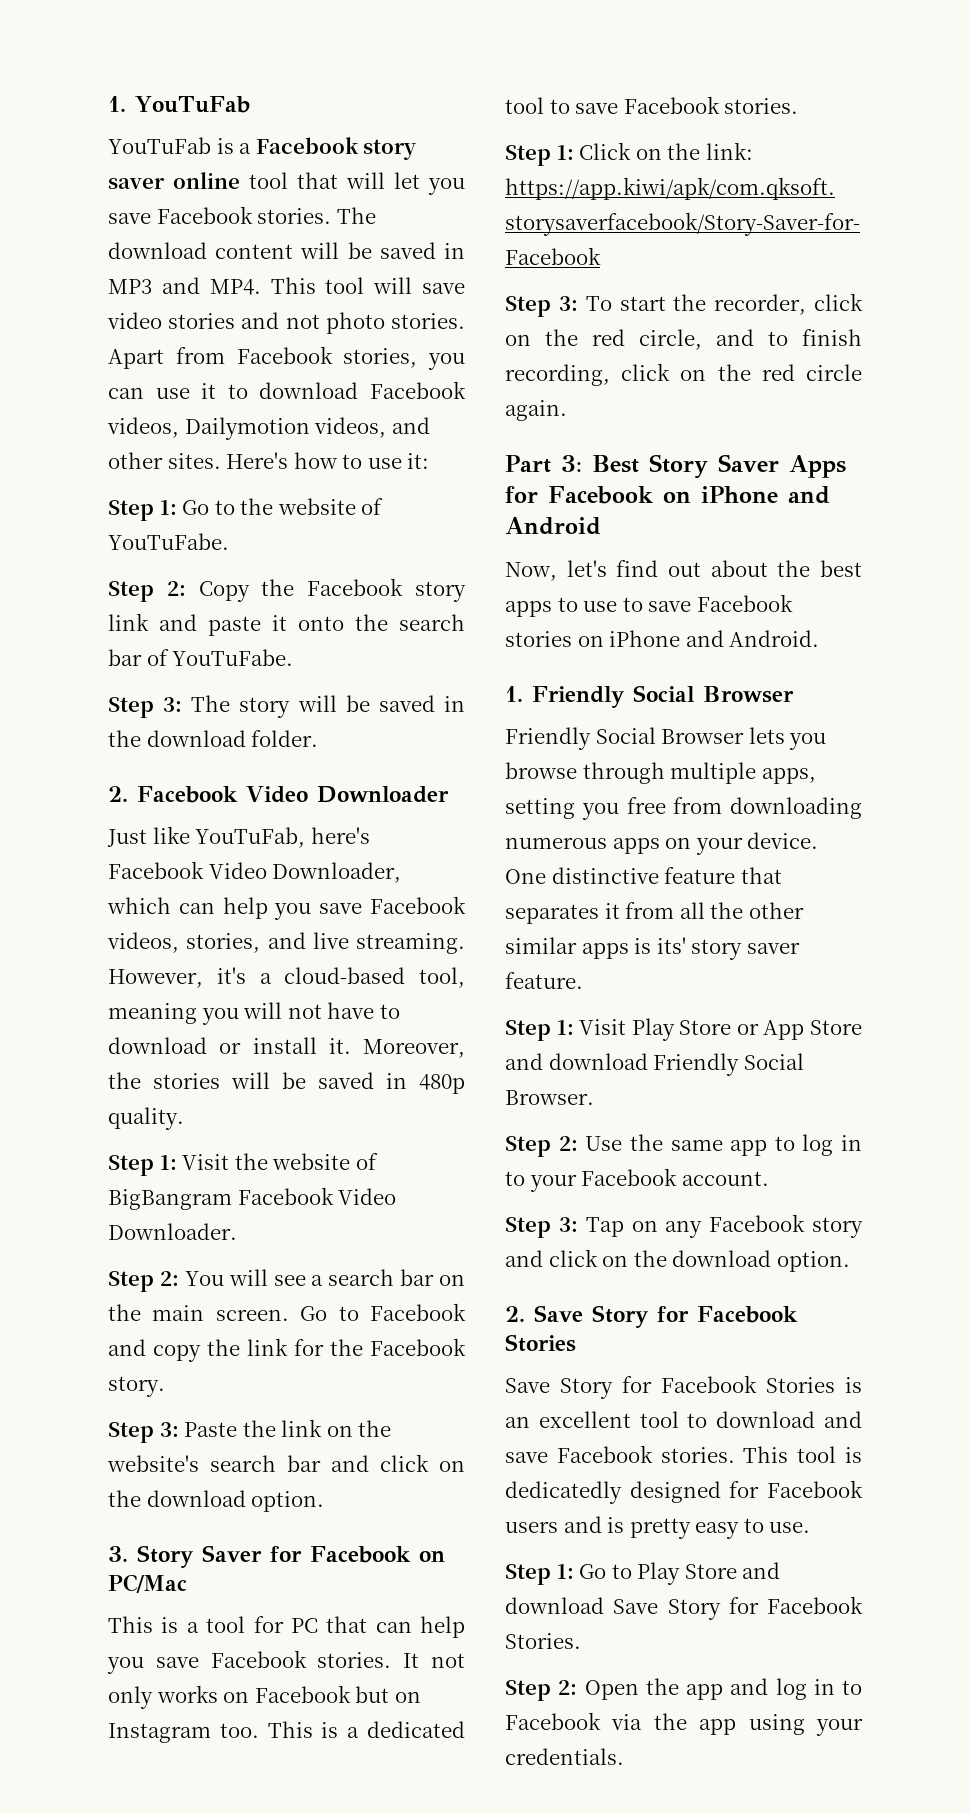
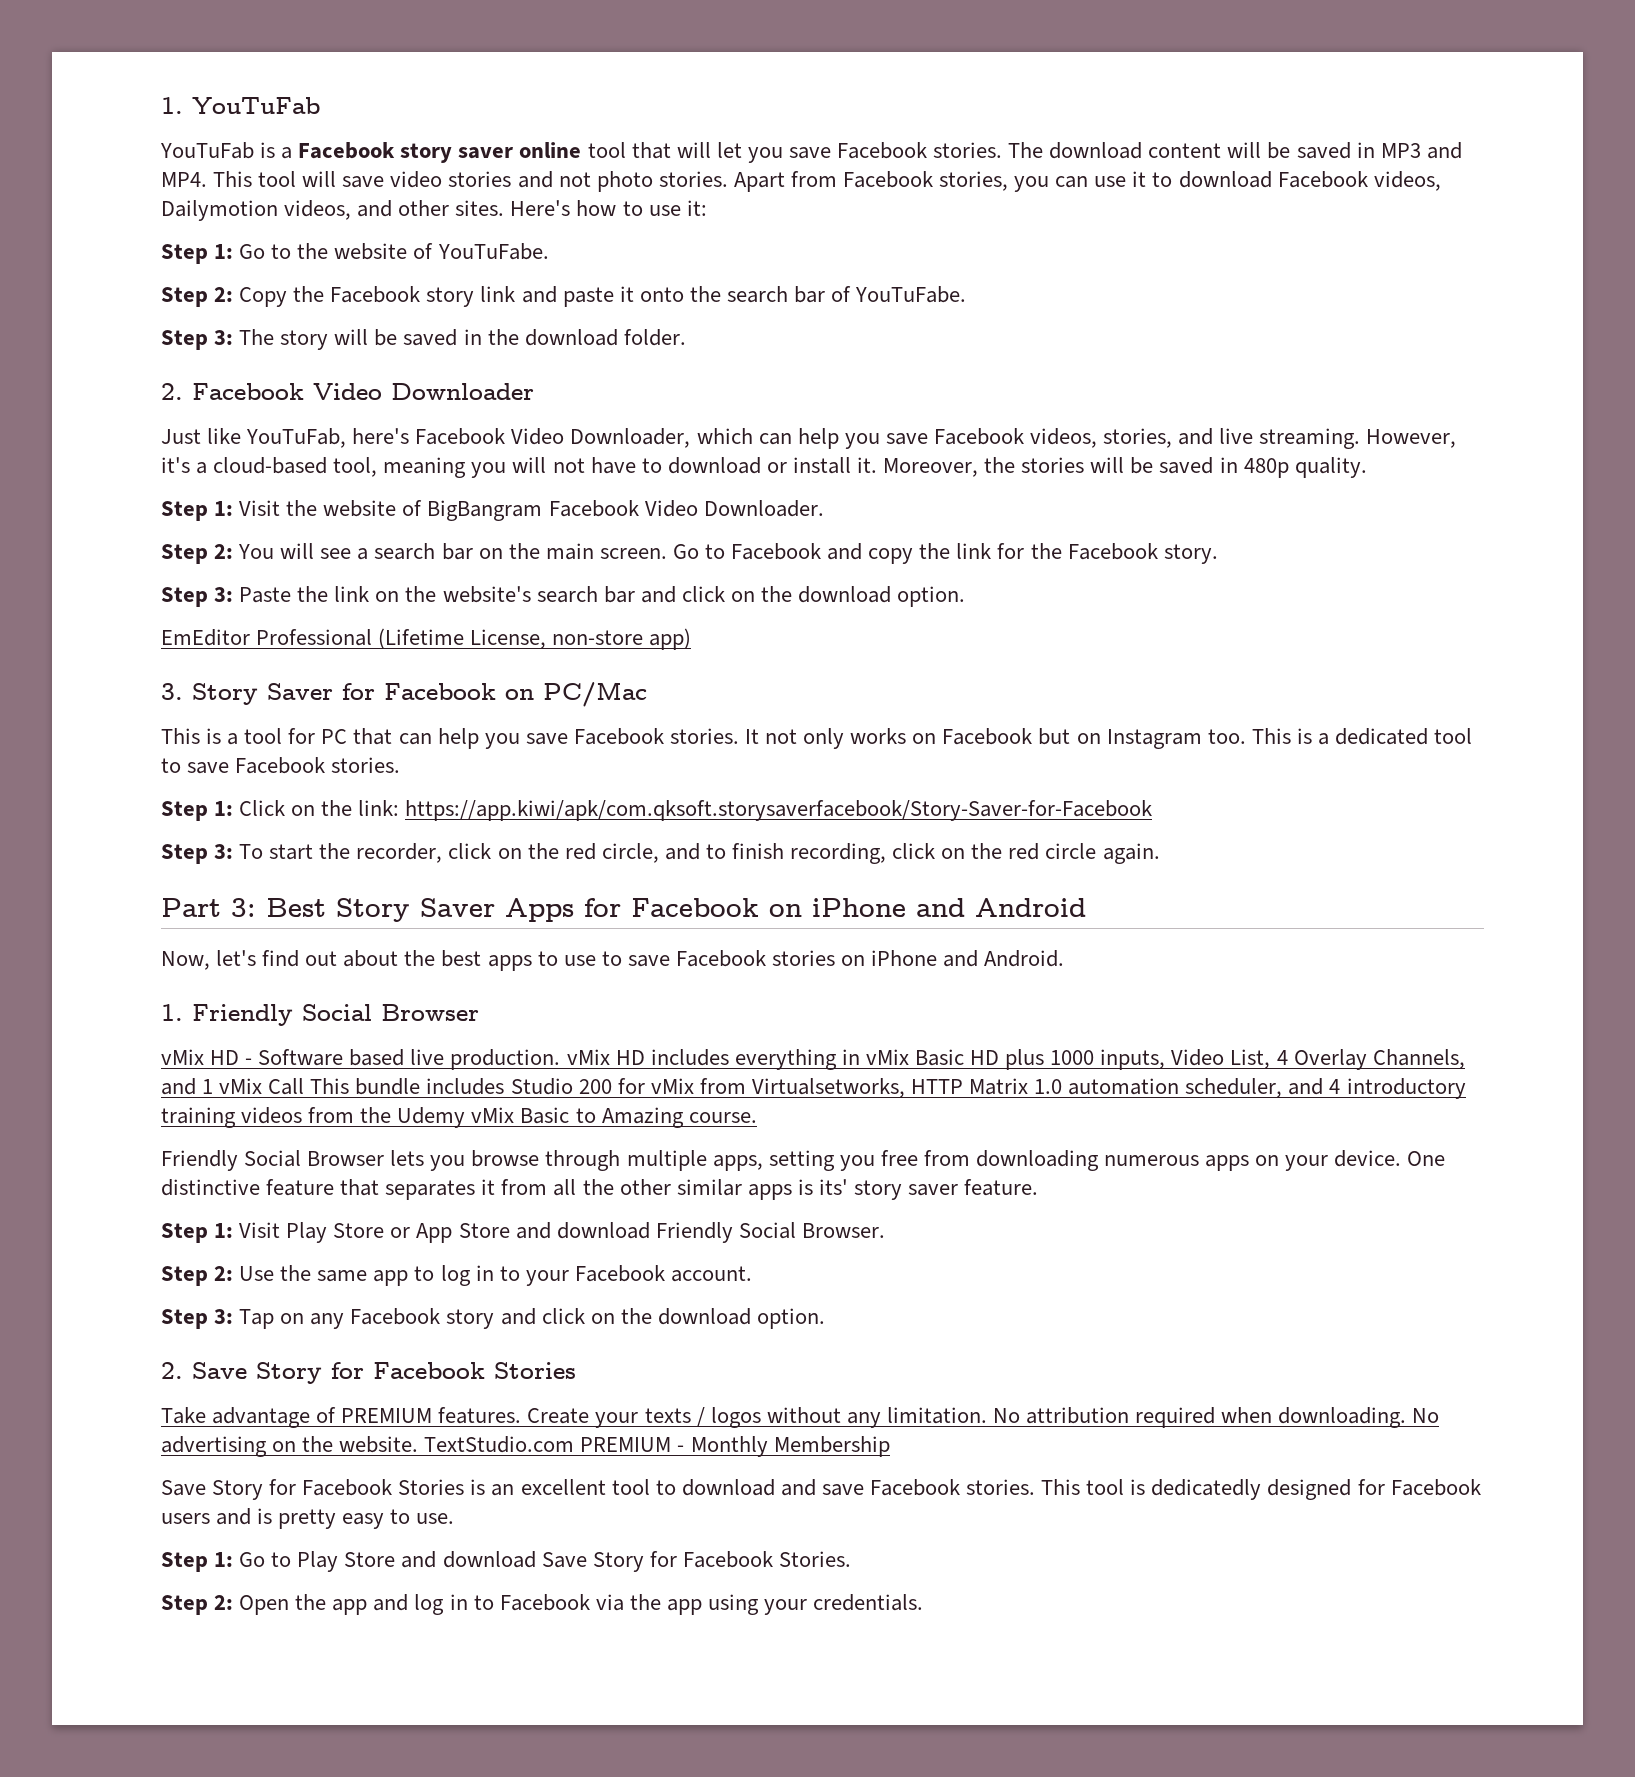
(325, 1501) none -> [161,628,692,650] // EmEditor Professional (Lifetime License, non-store app)
(794, 694) none -> [161,1049,1465,1070] [161,1078,1466,1099] [161,1107,757,1128] // vMix HD - Software based live production. vMix HD includes everything in vMix Basic HD plus 1000 inputs, Video List, 4 Overlay Channels, and 1 vMix Call This bundle includes Studio 200 for vMix from Virtualsetworks, HTTP Matrix 1.0 automation scheduler, and 4 introductory training videos from the Udemy vMix Basic to Amazing course.
(576, 1343) none -> [161,1407,1440,1428] [161,1436,890,1457] // Take advantage of PREMIUM features. Create your texts / logos without any limitation. No attribution required when downloading. No advertising on the website. TextStudio.com PREMIUM - Monthly Membership

